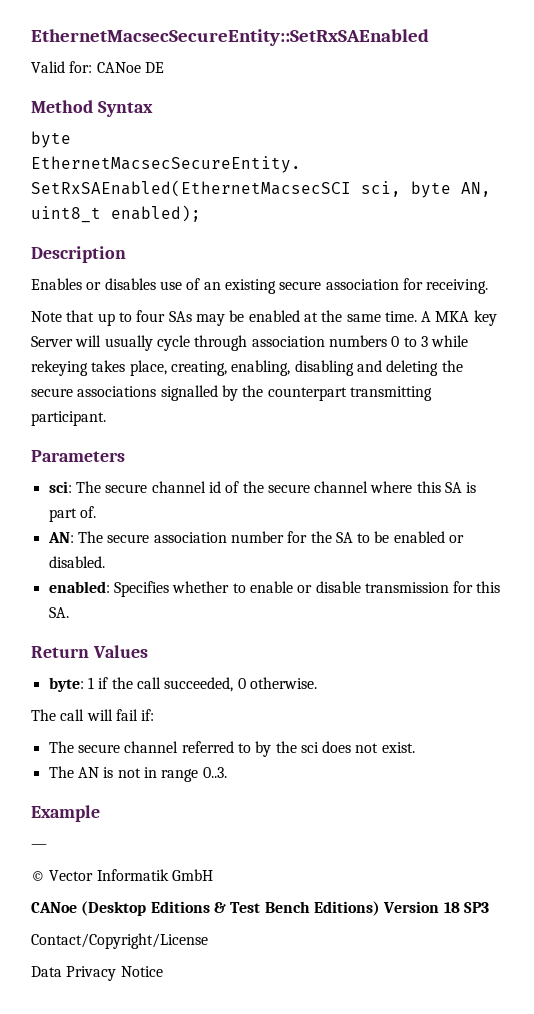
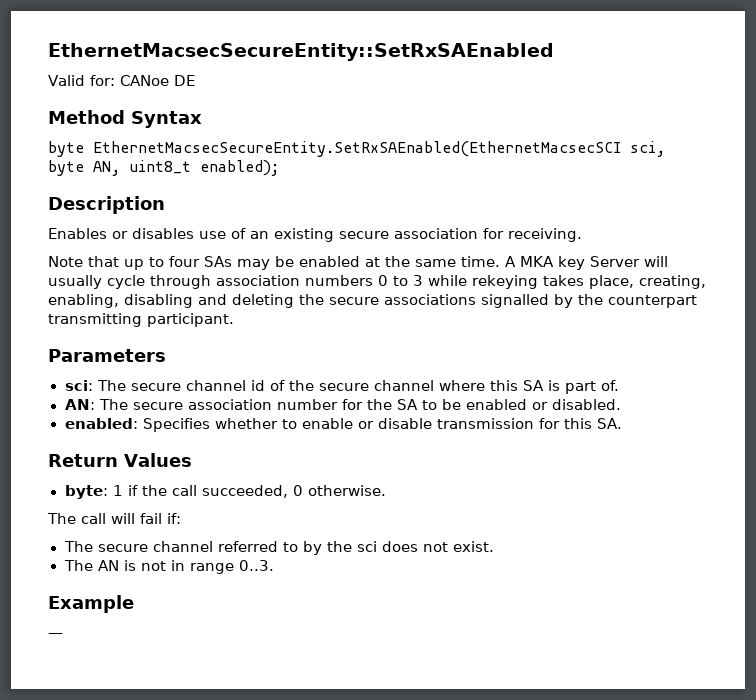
[31,869,213,881] [31,901,489,916] [31,933,208,949] [31,966,163,981] // © Vector Informatik GmbH // CANoe (Desktop Editions & Test Bench Editions) Version 18 SP3 // Contact/Copyright/License // Data Privacy Notice -> (63, 635) none

